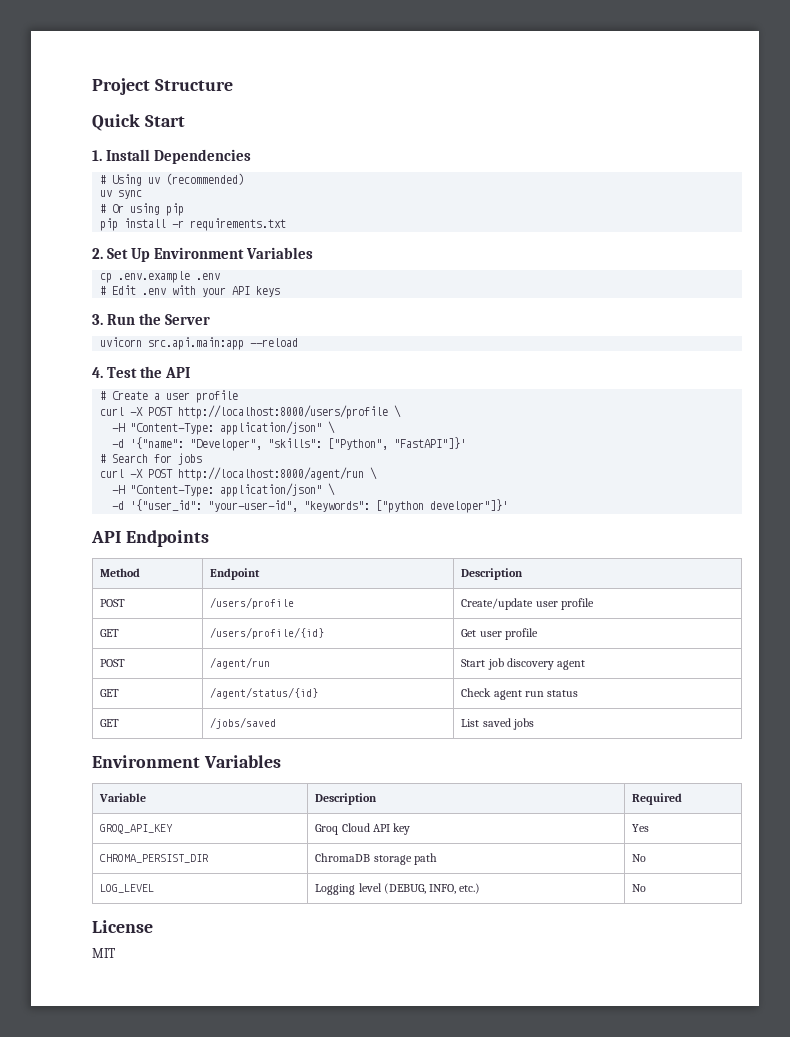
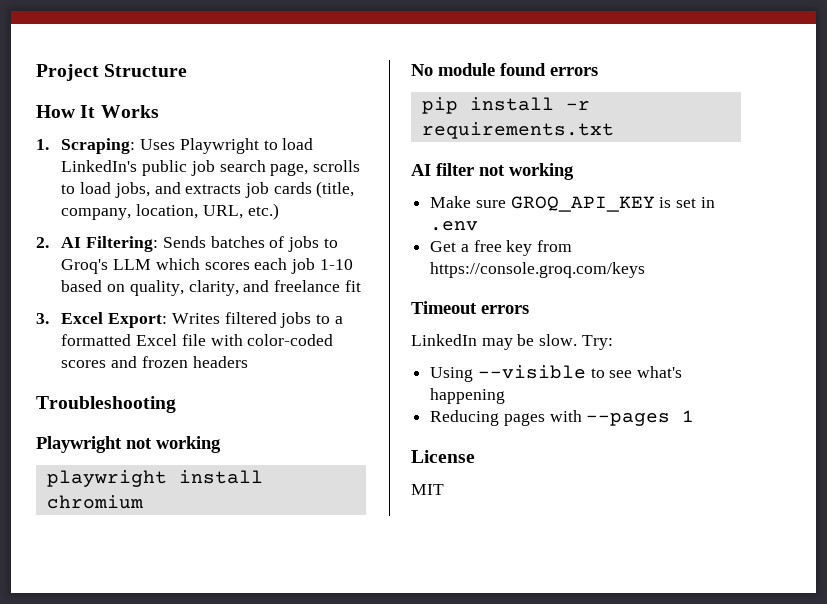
[92,114,185,131] [92,149,252,164] [99,173,244,186] [99,190,142,199] [99,203,184,216] [99,218,286,231] [92,247,314,262] [99,271,220,283] [99,285,280,297] [92,313,211,325] [99,337,298,350] [92,366,191,378] [99,390,238,403] [99,405,401,419] [111,421,335,435] [111,437,466,451] [99,453,202,465] [99,467,377,481] [111,483,335,497] [111,499,508,513] [91,530,209,547] [100,568,141,577] [210,568,261,580] [461,568,524,580] [100,599,126,607] [210,597,295,609] [461,598,594,610] [100,629,120,637] [210,627,325,639] [461,628,538,640] [100,659,126,667] [210,657,271,669] [461,658,585,670] [100,689,120,697] [210,687,319,699] [461,688,578,700] [100,719,120,727] [210,717,277,729] [461,718,534,730] [92,755,281,768] [99,793,147,802] [315,793,378,805] [632,793,683,805] [100,824,174,834] [315,823,410,835] [632,824,650,832] [100,854,210,863] [315,853,437,865] [632,854,647,862] [100,884,155,893] [315,883,480,895] [632,884,647,892] Quick Start // 1. Install Dependencies // # Using uv (recommended) // uv sync // # Or using pip // pip install -r requirements.txt // 2. Set Up Environment Variables // cp .env.example .env // # Edit .env with your API keys // 3. Run the Server // uvicorn src.api.main:app --reload // 4. Test the API // # Create a user profile // curl -X POST http://localhost:8000/users/profile \ // -H "Content-Type: application/json" \ // -d '{"name": "Developer", "skills": ["Python", "FastAPI"]}' // # Search for jobs // curl -X POST http://localhost:8000/agent/run \ // -H "Content-Type: application/json" \ // -d '{"user_id": "your-user-id", "keywords": ["python developer"]}' // API Endpoints // Method | Endpoint | Description // POST | /users/profile | Create/update user profile // GET | /users/profile/{id} | Get user profile // POST | /agent/run | Start job discovery agent // GET | /agent/status/{id} | Check agent run status // GET | /jobs/saved | List saved jobs // Environment Variables // Variable | Description | Required // GROQ_API_KEY | Groq Cloud API key | Yes // CHROMA_PERSIST_DIR | ChromaDB storage path | No // LOG_LEVEL | Logging level (DEBUG, INFO, etc.) | No -> [36,105,159,118] [36,138,314,154] [61,160,360,176] [61,181,355,198] [61,203,279,220] [36,236,338,252] [61,258,353,274] [61,280,361,296] [36,312,343,328] [61,334,334,346] [61,356,248,368] [36,396,176,413] [36,436,221,453] [46,470,263,487] [46,495,143,509] [411,63,598,76] [421,97,590,114] [421,122,614,139] [411,163,574,180] [430,196,715,212] [430,221,479,231] [430,240,573,256] [430,262,646,278] [411,301,529,314] [411,334,613,350] [430,365,683,382] [430,388,506,404] [430,410,695,426] How It Works // 1. Scraping: Uses Playwright to load LinkedIn's public job search page, scrolls to load jobs, and extracts job cards (title, company, location, URL, etc.) // 2. AI Filtering: Sends batches of jobs to Groq's LLM which scores each job 1-10 based on quality, clarity, and freelance fit // 3. Excel Export: Writes filtered jobs to a formatted Excel file with color-coded scores and frozen headers // Troubleshooting // Playwright not working // playwright install chromium // No module found errors // pip install -r requirements.txt // AI filter not working // Make sure GROQ_API_KEY is set in .env // Get a free key from https://console.groq.com/keys // Timeout errors // LinkedIn may be slow. Try: // Using --visible to see what's happening // Reducing pages with --pages 1

